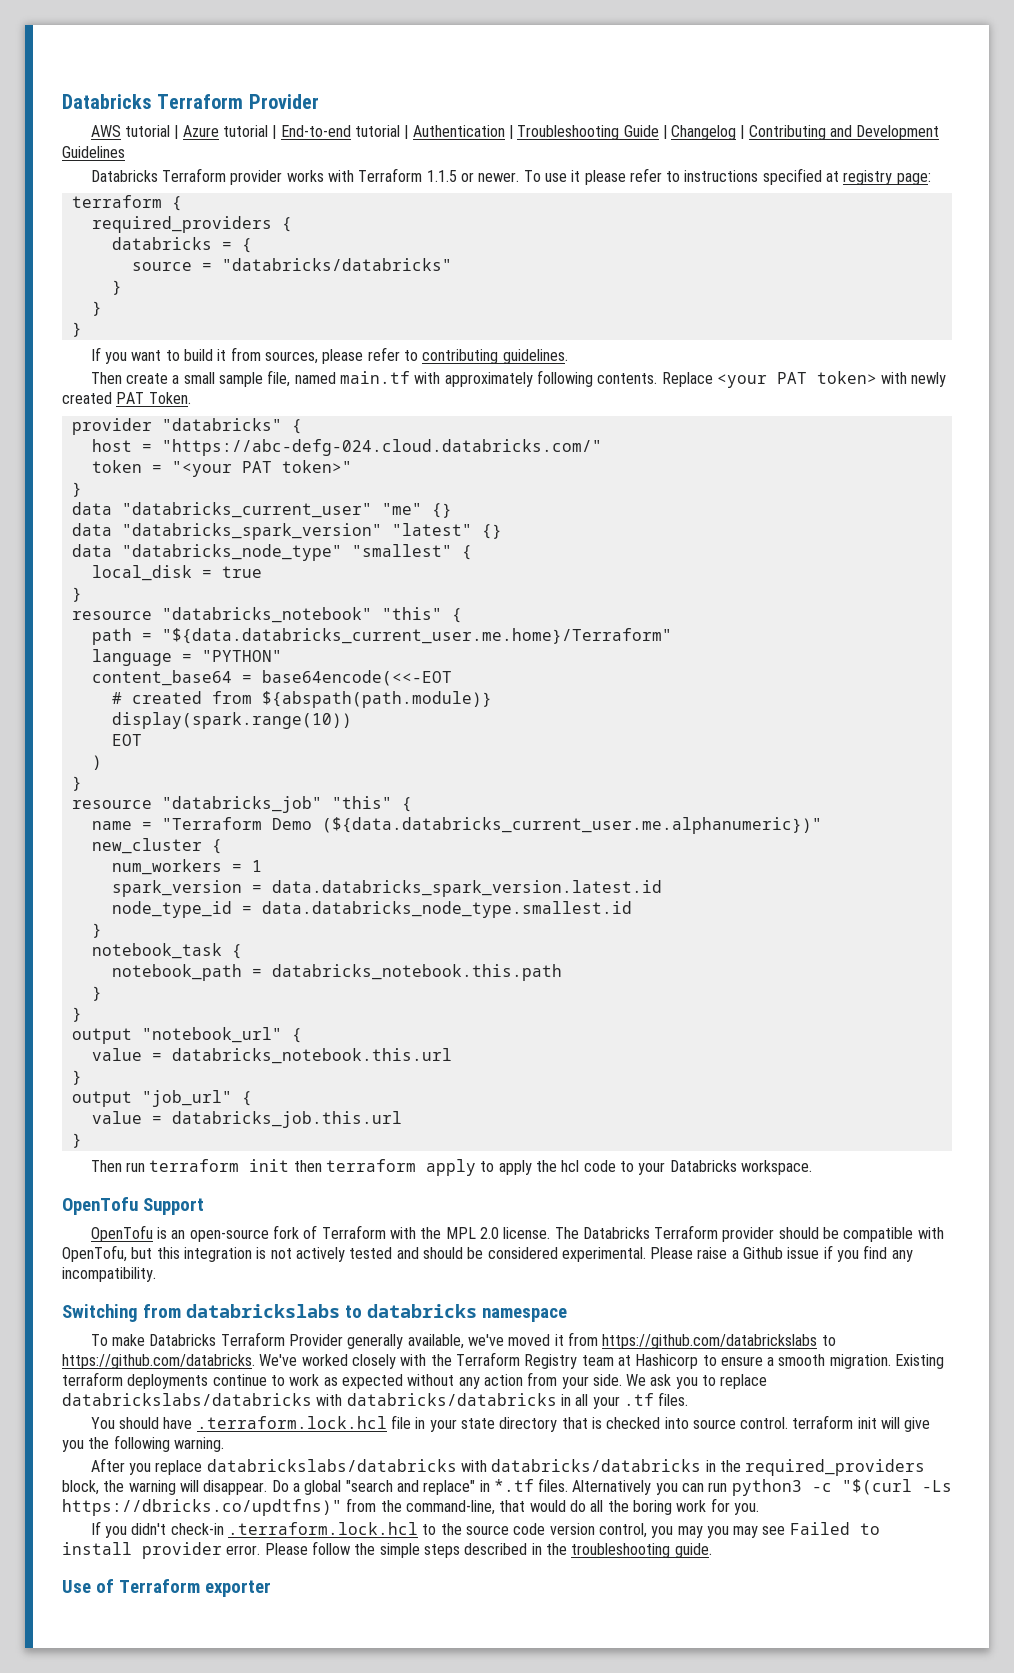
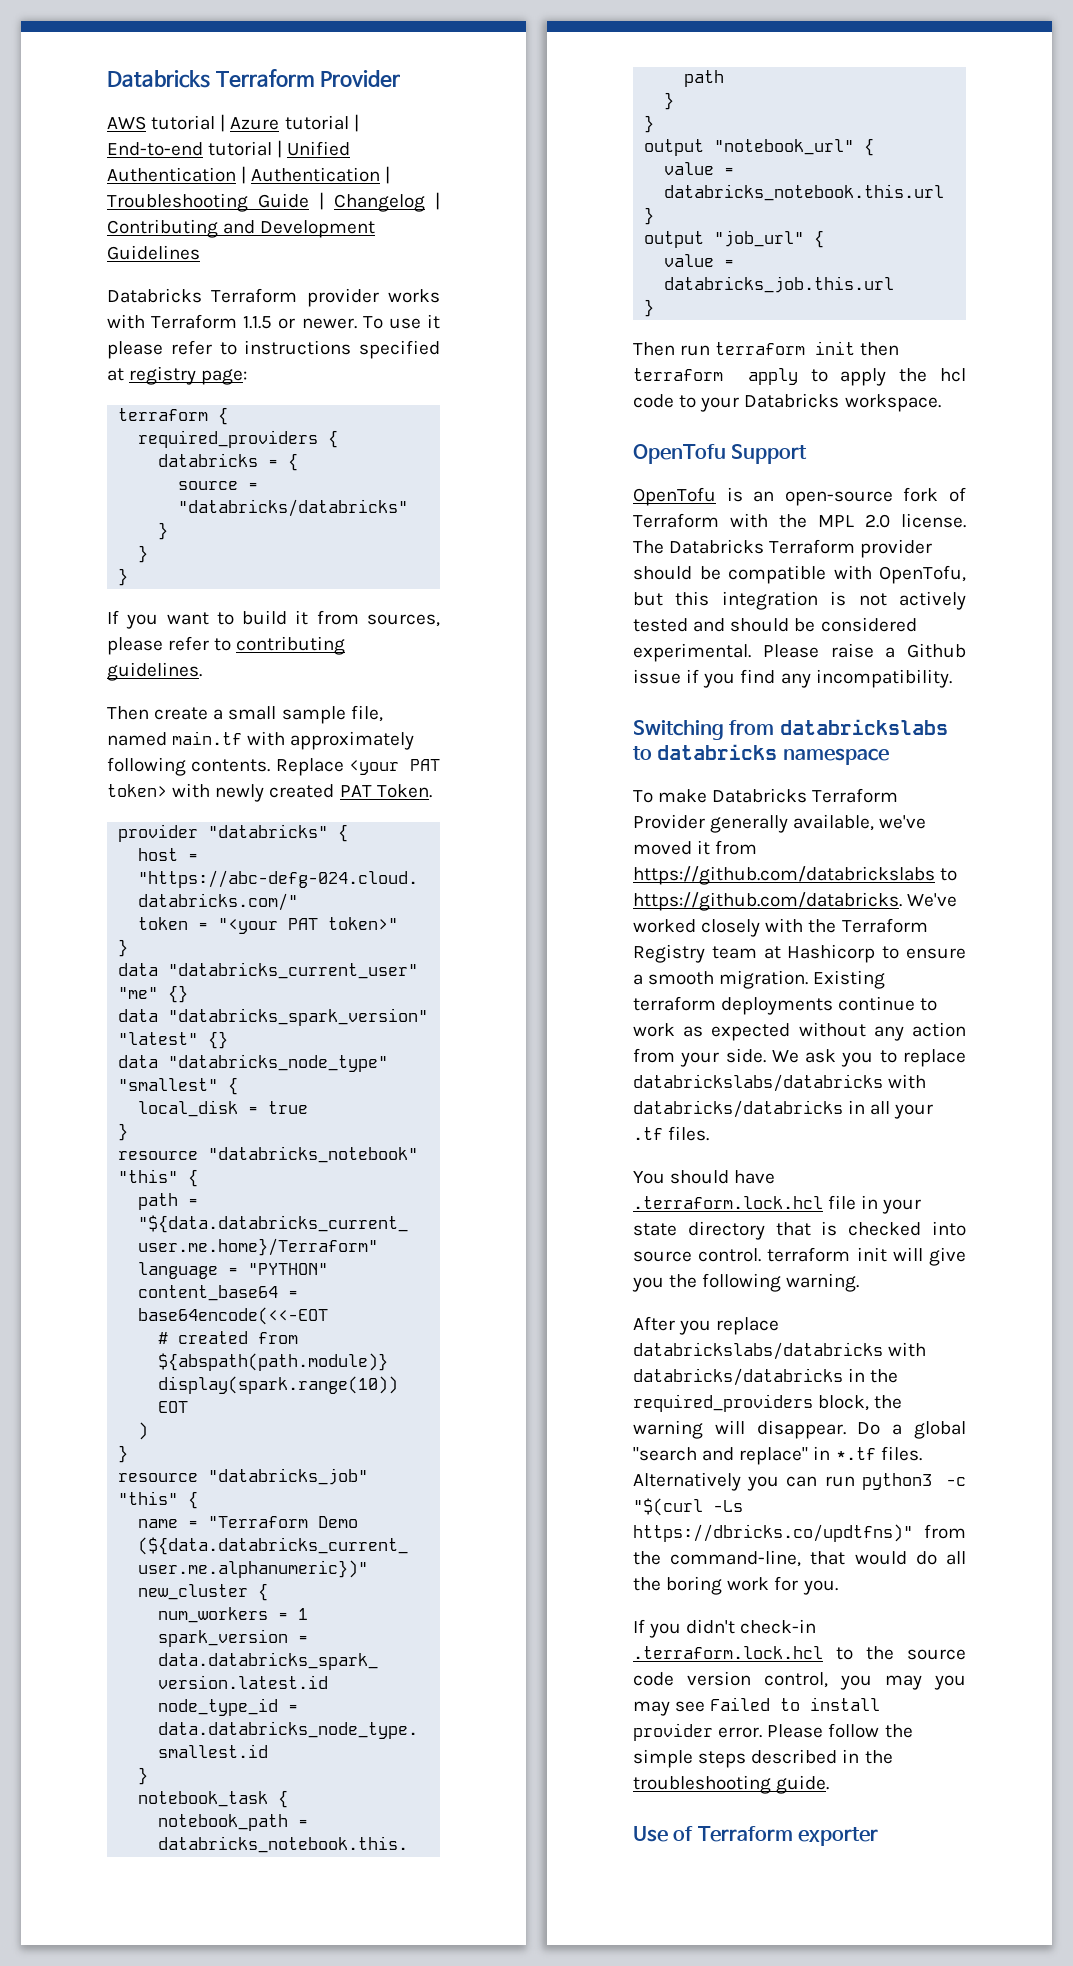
(409, 132) none -> [287,141,351,156] [107,166,247,184] Unified Authentication |

